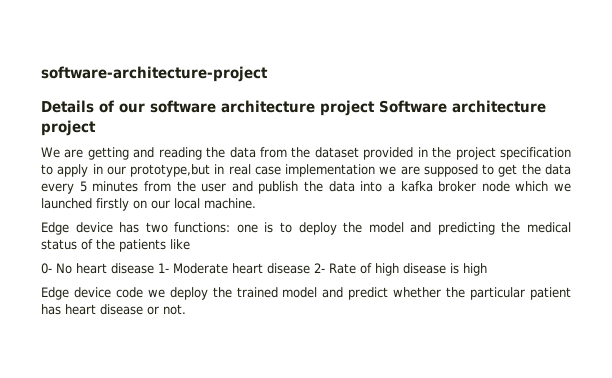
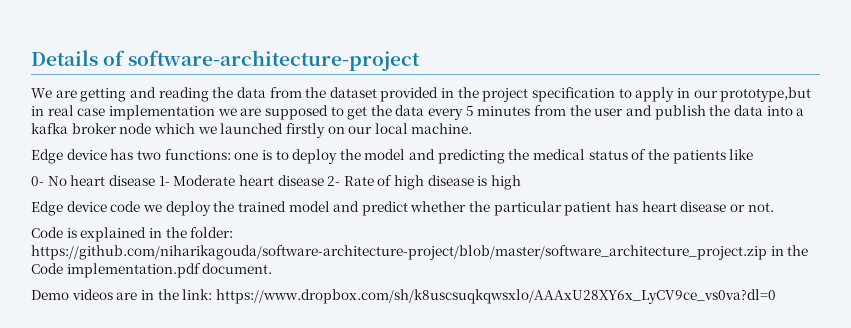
[41,66,268,82] software-architecture-project // -> (31, 58) none
[119,100,546,116] [41,120,96,136] our software architecture project Software architecture project -> [128,50,421,71] software-architecture-project
(186, 309) none -> [31,227,234,242] [31,245,809,260] [31,263,273,278] [31,289,776,304] // Code is explained in the folder: https://github.com/niharikagouda/software-architecture-project/blob/master/software_architecture_project.zip in the Code implementation.pdf document. // Demo videos are in the link: https://www.dropbox.com/sh/k8uscsuqkqwsxlo/AAAxU28XY6x_LyCV9ce_vs0va?dl=0

